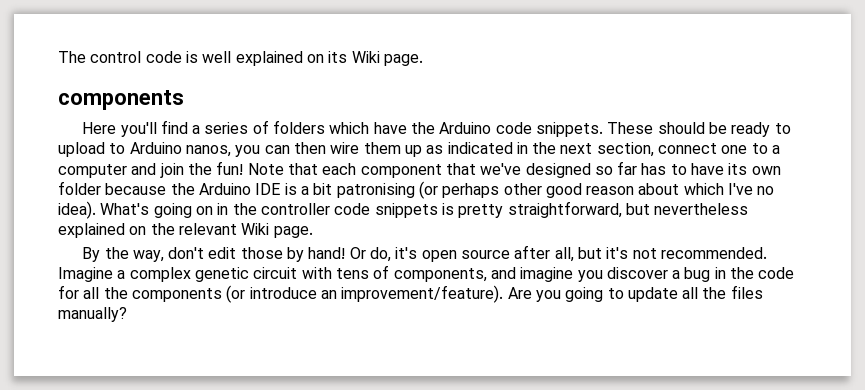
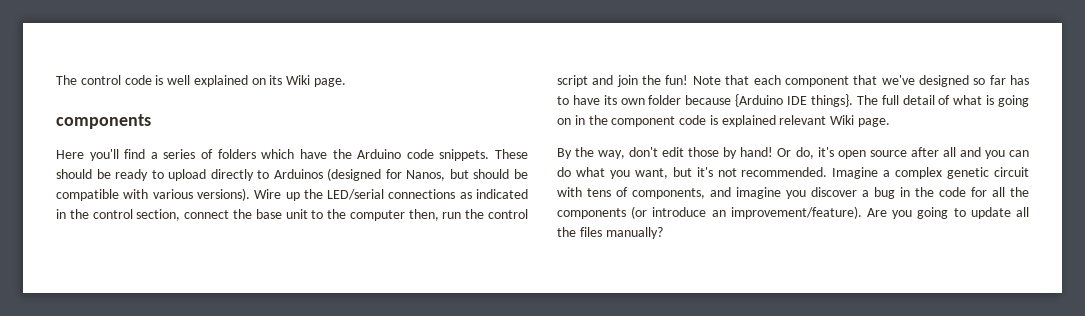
[109,142,422,157] to Arduino nanos, you can then wire them up -> [210,168,529,181] [56,188,456,201] directly to Arduinos (designed for Nanos, but should be compatible with various versions). Wire up the LED/serial connections
[560,143,593,154] next -> [92,209,133,219] control
[721,143,781,154] [58,164,127,178] one to a computer -> [232,209,528,221] [557,75,588,87] the base unit to the computer then, run the control script
[170,181,775,199] [58,201,749,219] [58,223,175,238] the Arduino IDE is a bit patronising (or perhaps other good reason about which I've no idea). What's going on in the controller code snippets is pretty straightforward, but nevertheless explained on the -> [735,94,1029,107] [557,115,776,127] {Arduino IDE things}. The full detail of what is going on in the component code is explained
[554,247,574,262] all, -> [942,147,1029,159] [557,167,668,179] all and you can do what you want,

